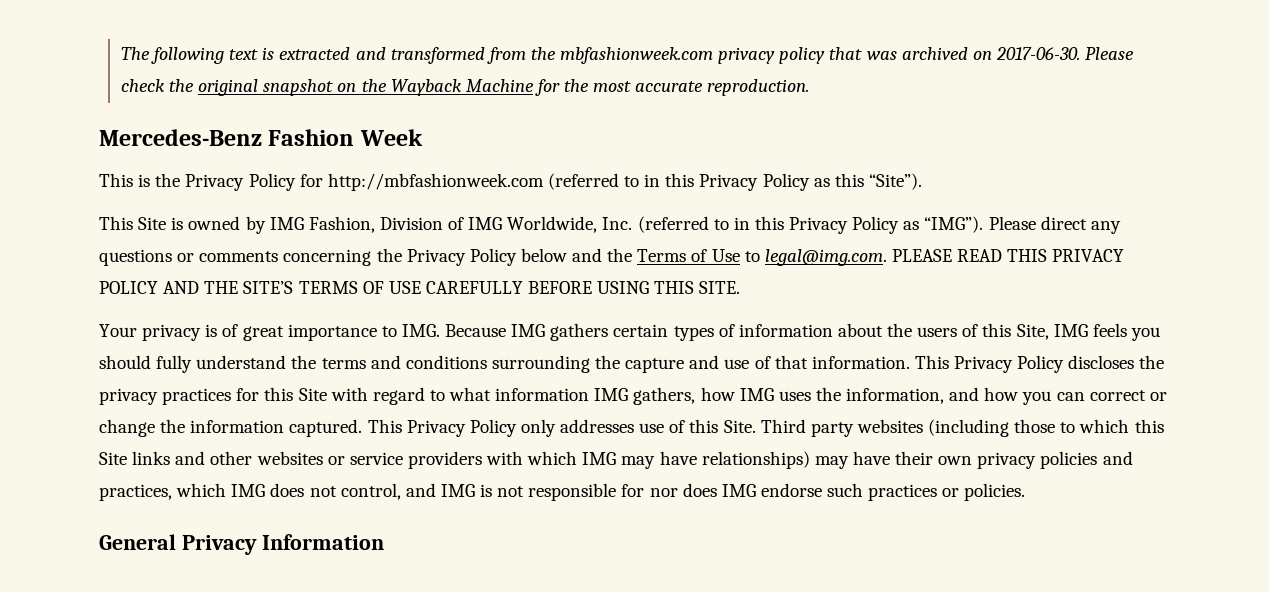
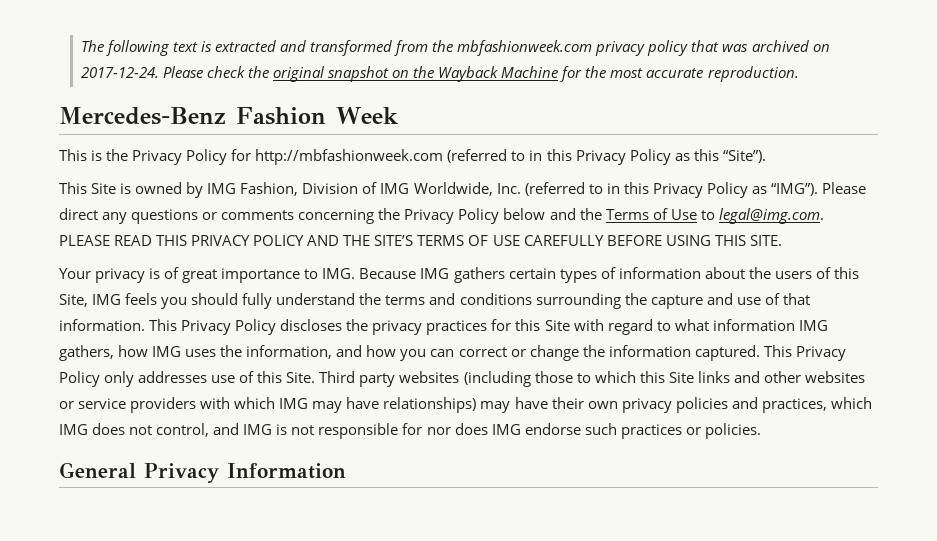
[995,47,1080,60] 2017-06-30. -> [80,67,159,78] 2017-12-24.

